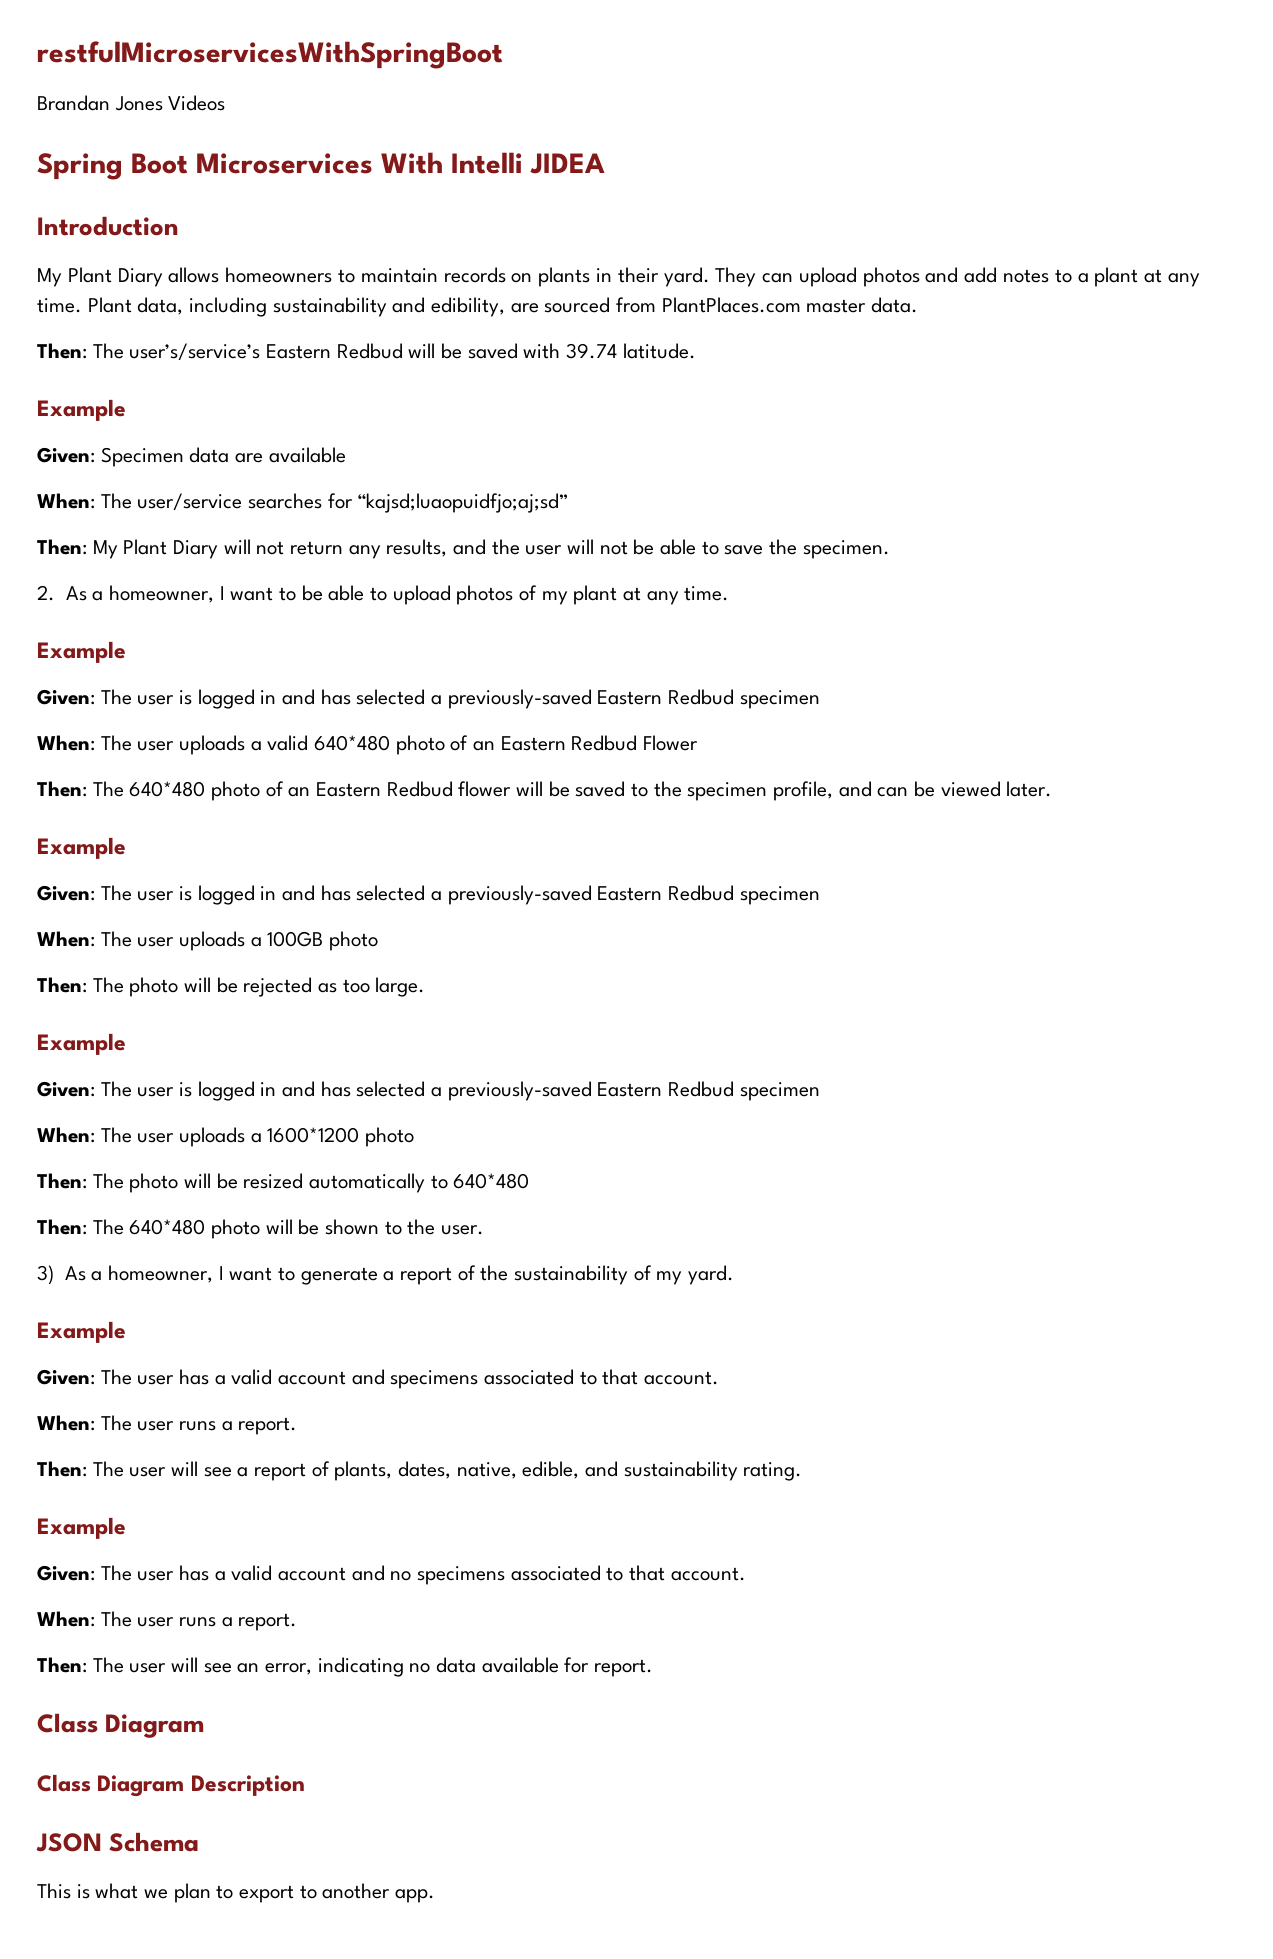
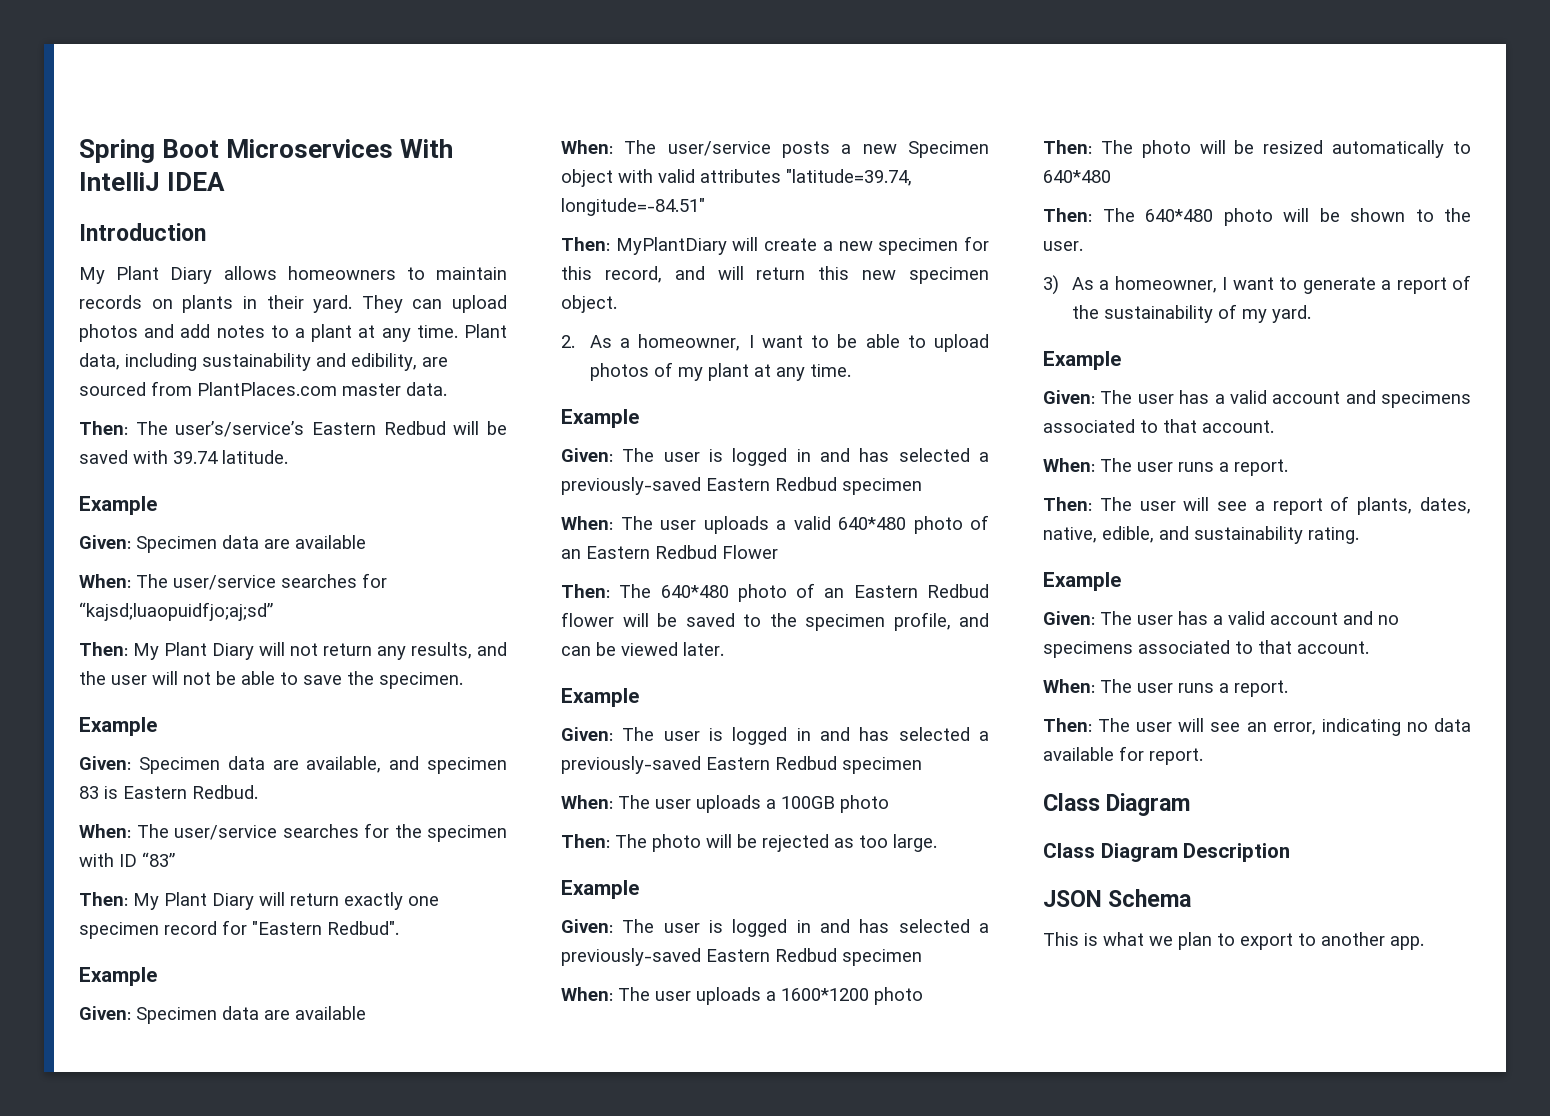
[37,41,503,69] [37,95,226,111] restfulMicroservicesWithSpringBoot // Brandan Jones Videos // -> (79, 151) none
[451,152,605,174] Intelli JIDEA -> [79,172,226,191] IntelliJ IDEA
(890, 549) none -> [79,717,157,736] [79,756,507,774] [79,785,258,799] [79,823,507,842] [79,852,175,867] [79,892,439,910] [79,920,399,939] [79,967,157,986] [79,1006,366,1024] [561,140,989,158] [561,169,912,187] [561,198,705,216] [561,236,989,255] [561,266,989,284] [561,295,617,313] // Example // Given: Specimen data are available, and specimen 83 is Eastern Redbud. // When: The user/service searches for the specimen with ID “83” // Then: My Plant Diary will return exactly one specimen record for "Eastern Redbud". // Example // Given: Specimen data are available // When: The user/service posts a new Specimen object with valid attributes "latitude=39.74, longitude=-84.51" // Then: MyPlantDiary will create a new specimen for this record, and will return this new specimen object.

